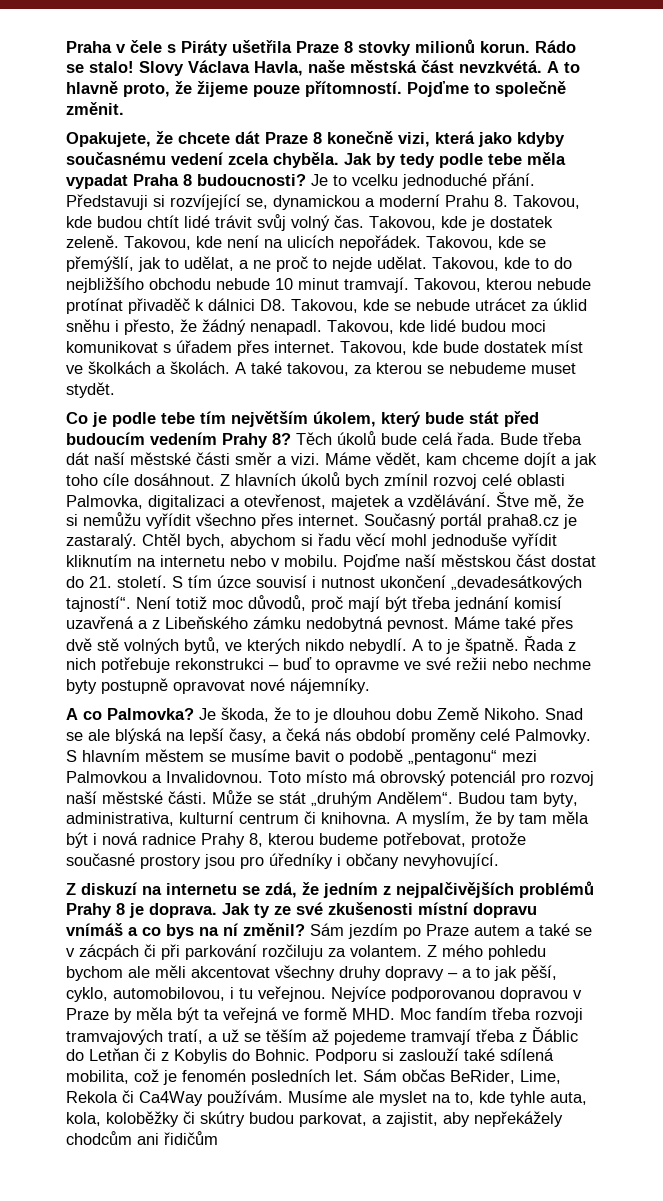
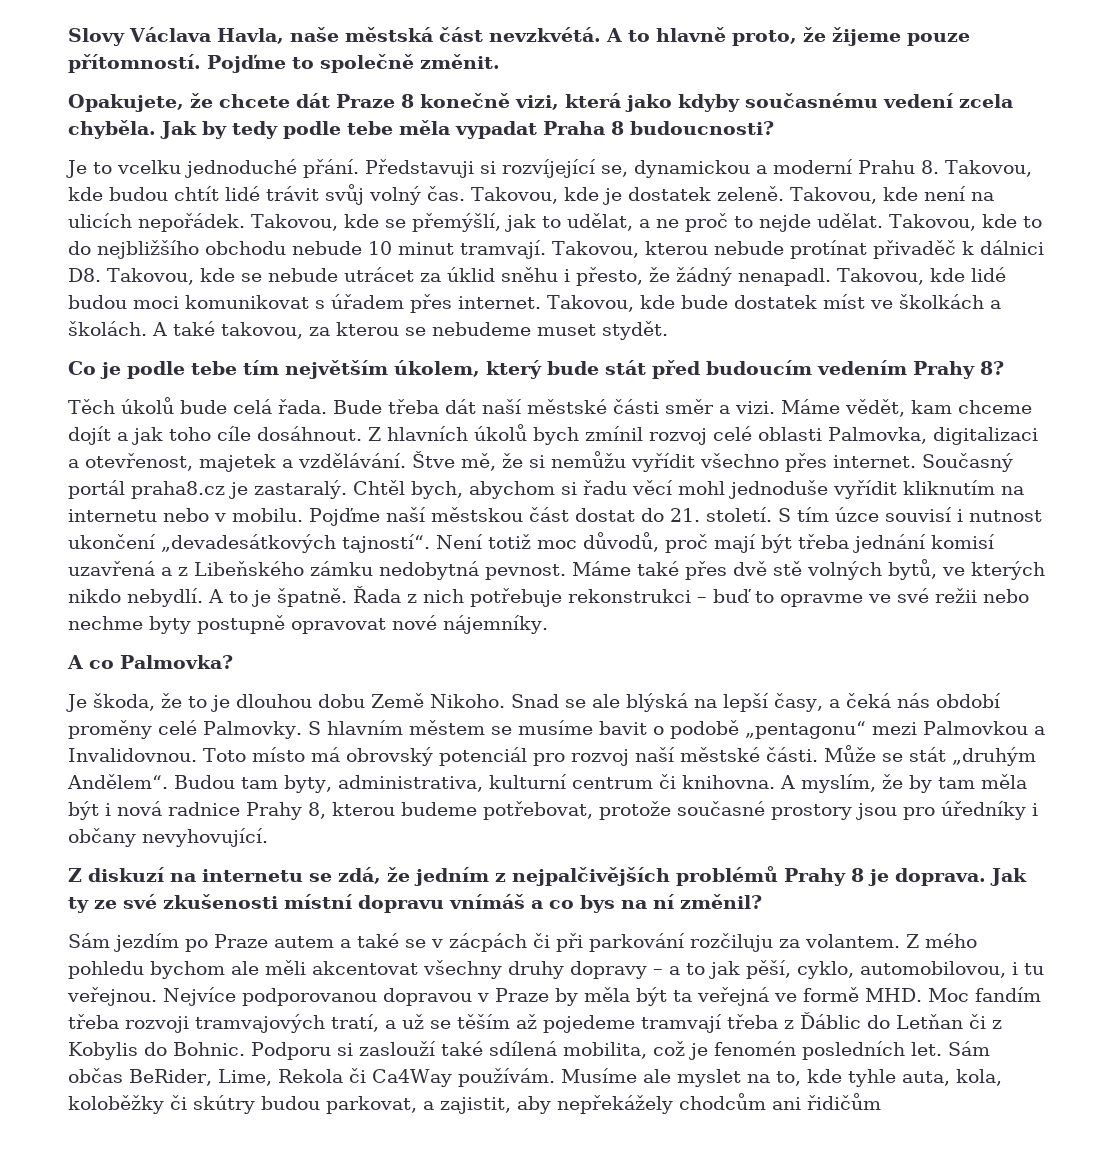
[66,39,576,56] [66,61,134,73] Praha v čele s Piráty ušetřila Praze 8 stovky milionů korun. Rádo se stalo! -> (68, 37) none
(306, 180) none -> (774, 128) //
(291, 439) none -> (1004, 368) //
(194, 714) none -> (233, 662) //
(305, 929) none -> (762, 901) //

